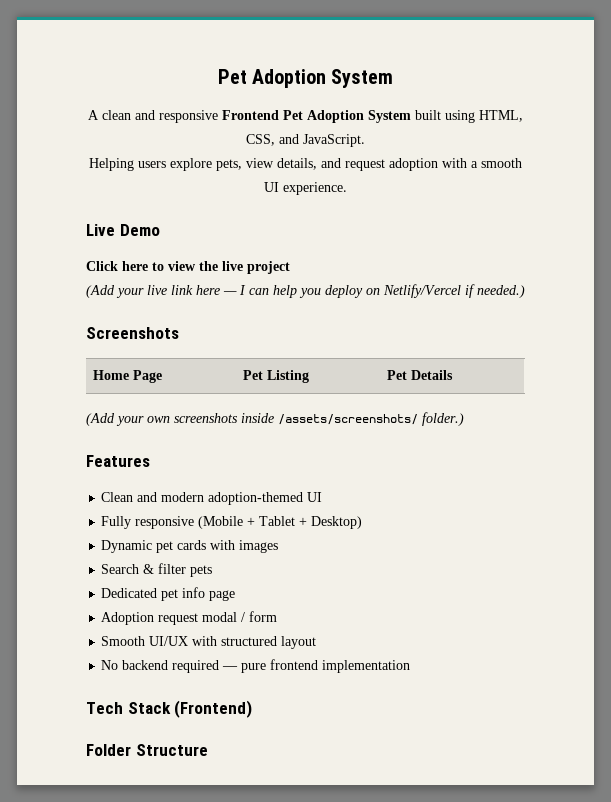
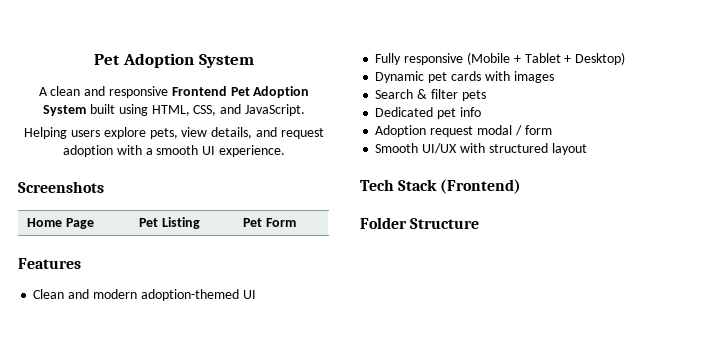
[86,224,160,236] [86,261,290,274] [86,284,525,298] // Live Demo // Click here to view the live project // (Add your live link here — I can help you deploy on Netlify/Vercel if needed.) -> (285, 151) none
[410,370,453,380] [86,412,464,426] Details // (Add your own screenshots inside /assets/screenshots/ folder.) -> [266,218,297,227] Form
[209,590,236,601] page -> (481, 112) none
[101,659,411,673] // No backend required — pure frontend implementation -> (587, 149) none

